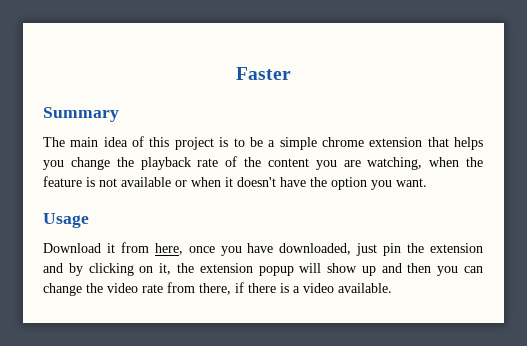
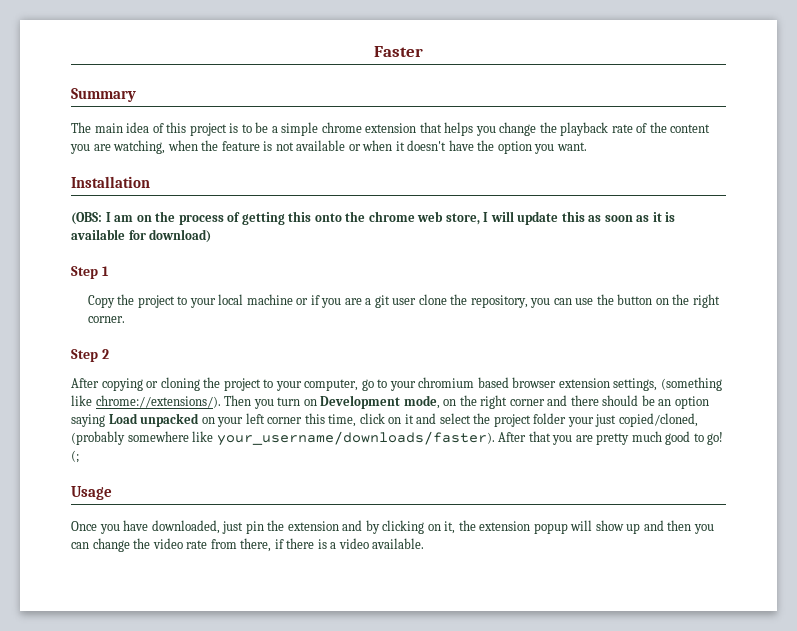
[43,213,89,228] [43,242,215,255] Usage // Download it from here, once -> [71,176,150,188] [71,211,676,225] [71,229,212,243] [71,266,109,279] [87,294,720,308] [87,316,125,323] [71,349,109,362] [71,377,722,391] [71,395,709,409] [71,413,698,427] [71,431,724,446] [71,450,79,463] [71,486,112,500] [71,521,97,531] Installation // (OBS: I am on the process of getting this onto the chrome web store, I will update this as soon as it is available for download) // Step 1 // Copy the project to your local machine or if you are a git user clone the repository, you can use the button on the right corner. // Step 2 // After copying or cloning the project to your computer, go to your chromium based browser extension settings, (something like chrome://extensions/). Then you turn on Development mode, on the right corner and there should be an option saying Load unpacked on your left corner this time, click on it and select the project folder your just copied/cloned, (probably somewhere like your_username/downloads/faster). After that you are pretty much good to go! (; // Usage // Once

